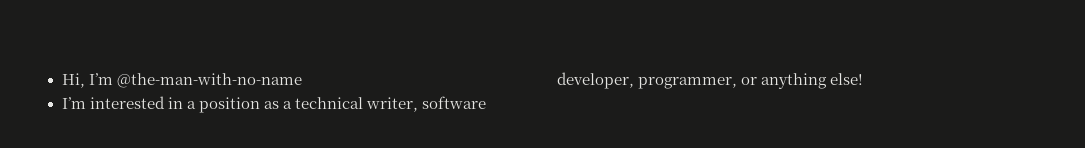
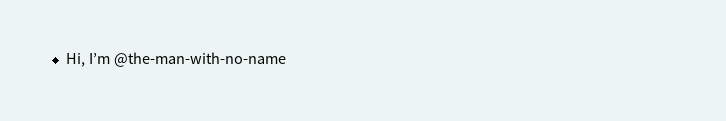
[61,96,486,113] [556,72,863,89] // I’m interested in a position as a technical writer, software developer, programmer, or anything else! -> (286, 59) none

